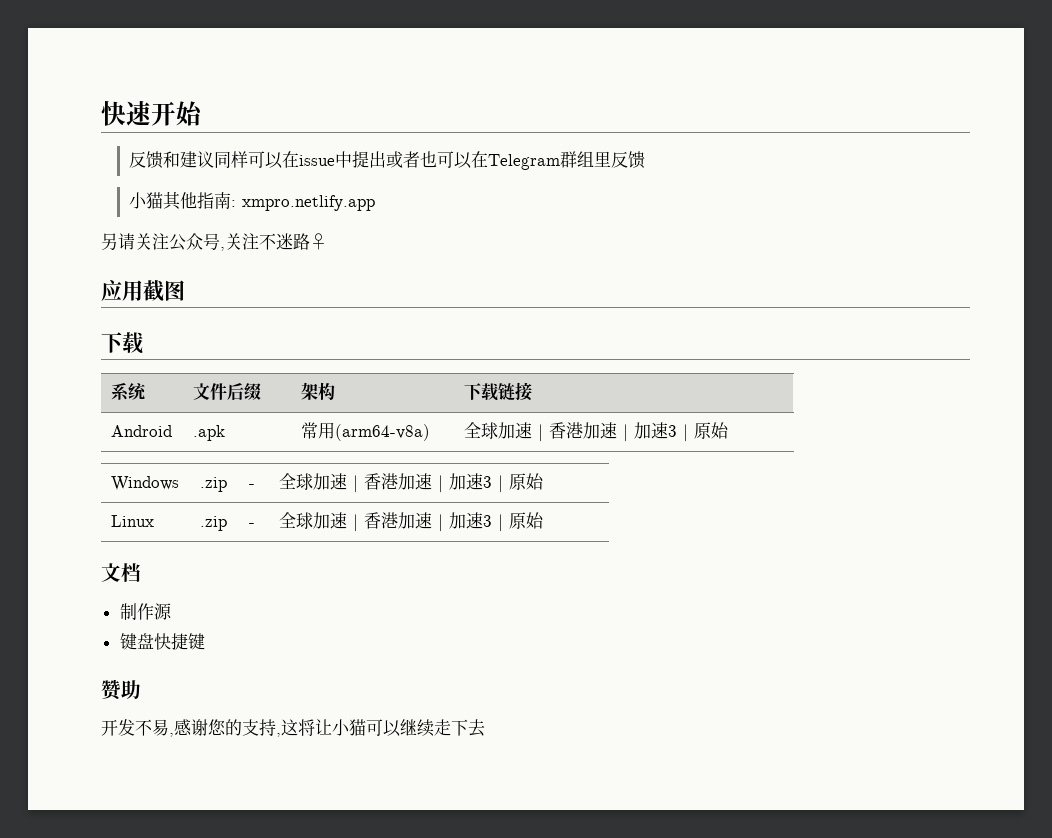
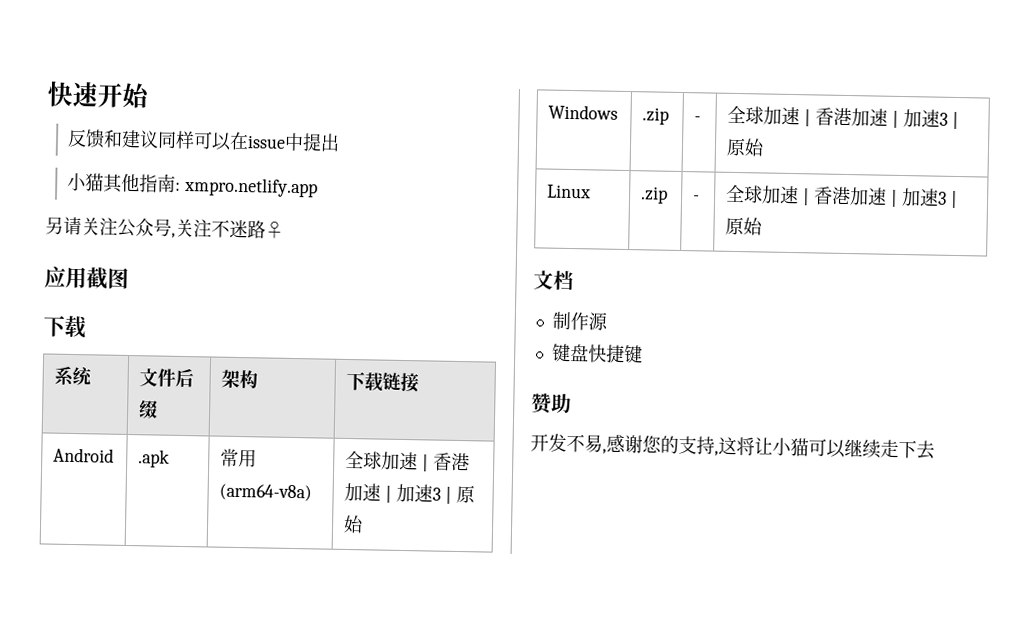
[385,151,645,170] 或者也可以在Telegram群组里反馈 -> (341, 142) none

